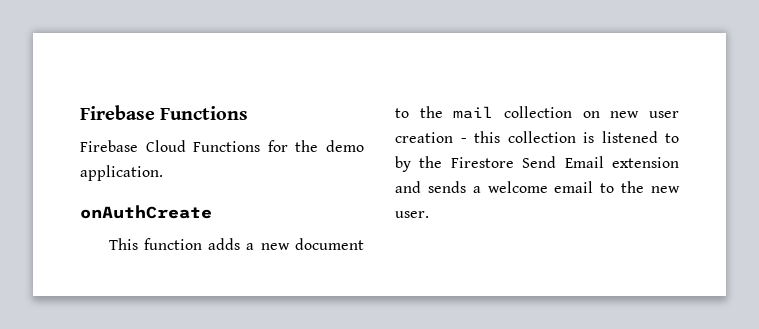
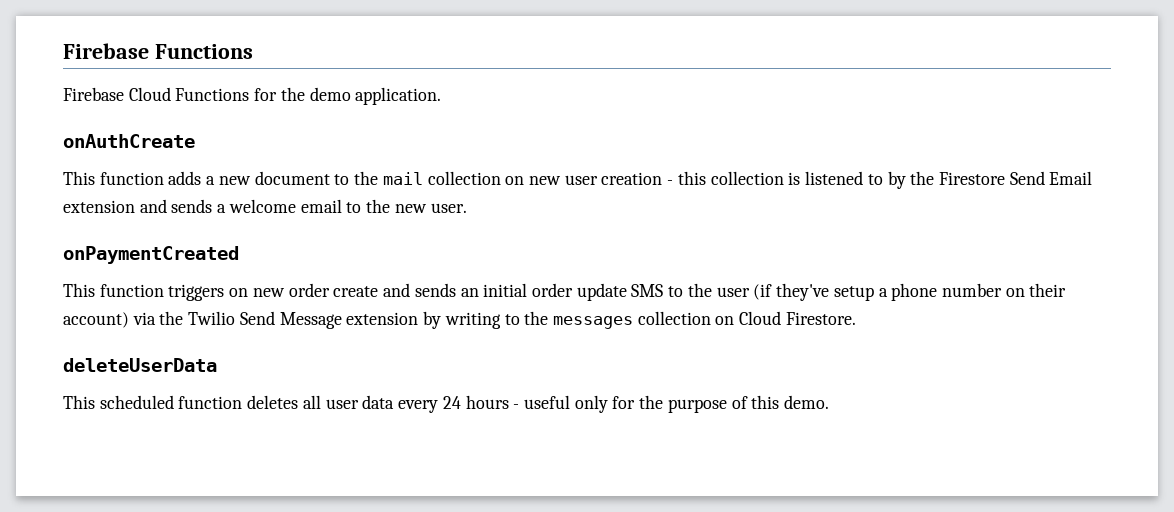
(429, 214) none -> [63,246,239,264] [63,283,1067,301] [63,311,856,329] [63,358,217,372] [63,395,830,413] // onPaymentCreated // This function triggers on new order create and sends an initial order update SMS to the user (if they've setup a phone number on their account) via the Twilio Send Message extension by writing to the messages collection on Cloud Firestore. // deleteUserData // This scheduled function deletes all user data every 24 hours - useful only for the purpose of this demo.

